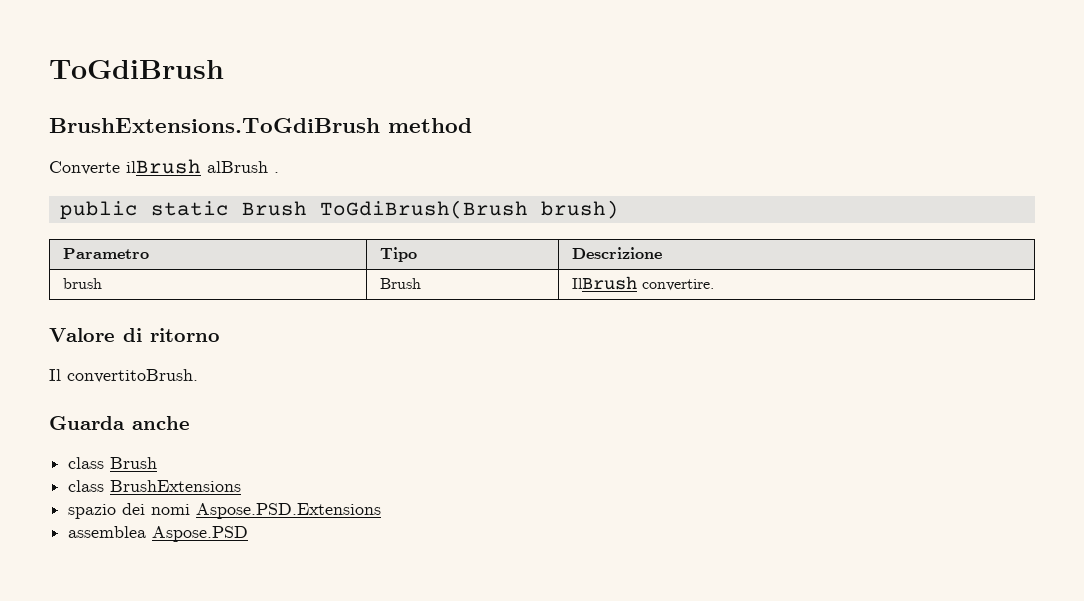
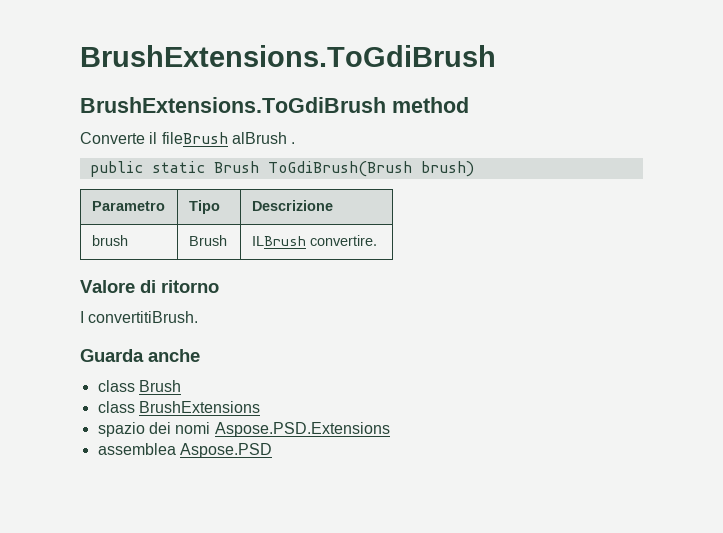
[49,60,224,79] ToGdiBrush -> [80,45,496,67] BrushExtensions.ToGdiBrush
[126,159,201,174] ilBrush -> [149,132,228,144] il fileBrush
[571,276,637,290] IlBrush -> [251,236,306,246] ILBrush
[49,369,198,383] Il convertitoBrush. -> [80,311,199,323] I convertitiBrush.

